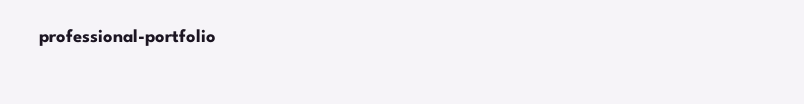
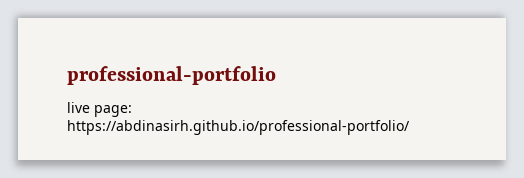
(216, 37) none -> [67,102,132,117] [67,120,410,135] // live page: https://abdinasirh.github.io/professional-portfolio/

